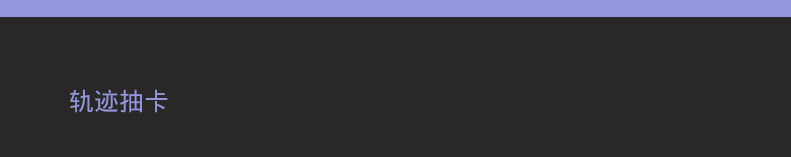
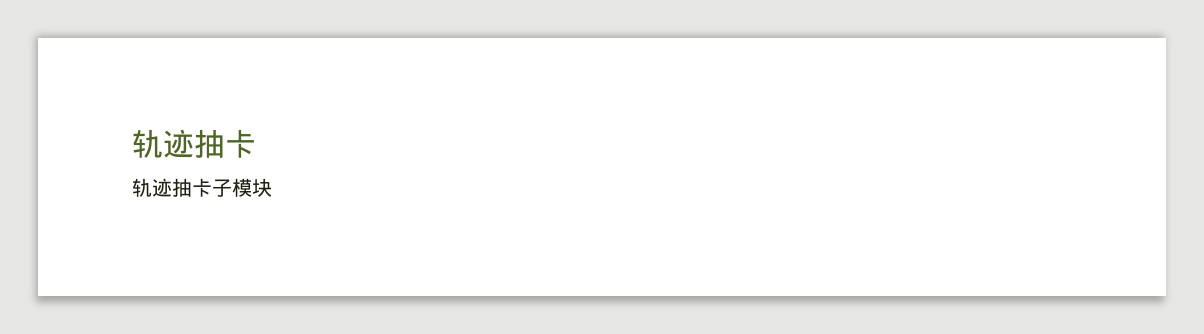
[69,89,169,113] 轨迹抽卡 -> [132,129,256,158] [132,178,272,197] 轨迹抽卡 // 轨迹抽卡子模块

